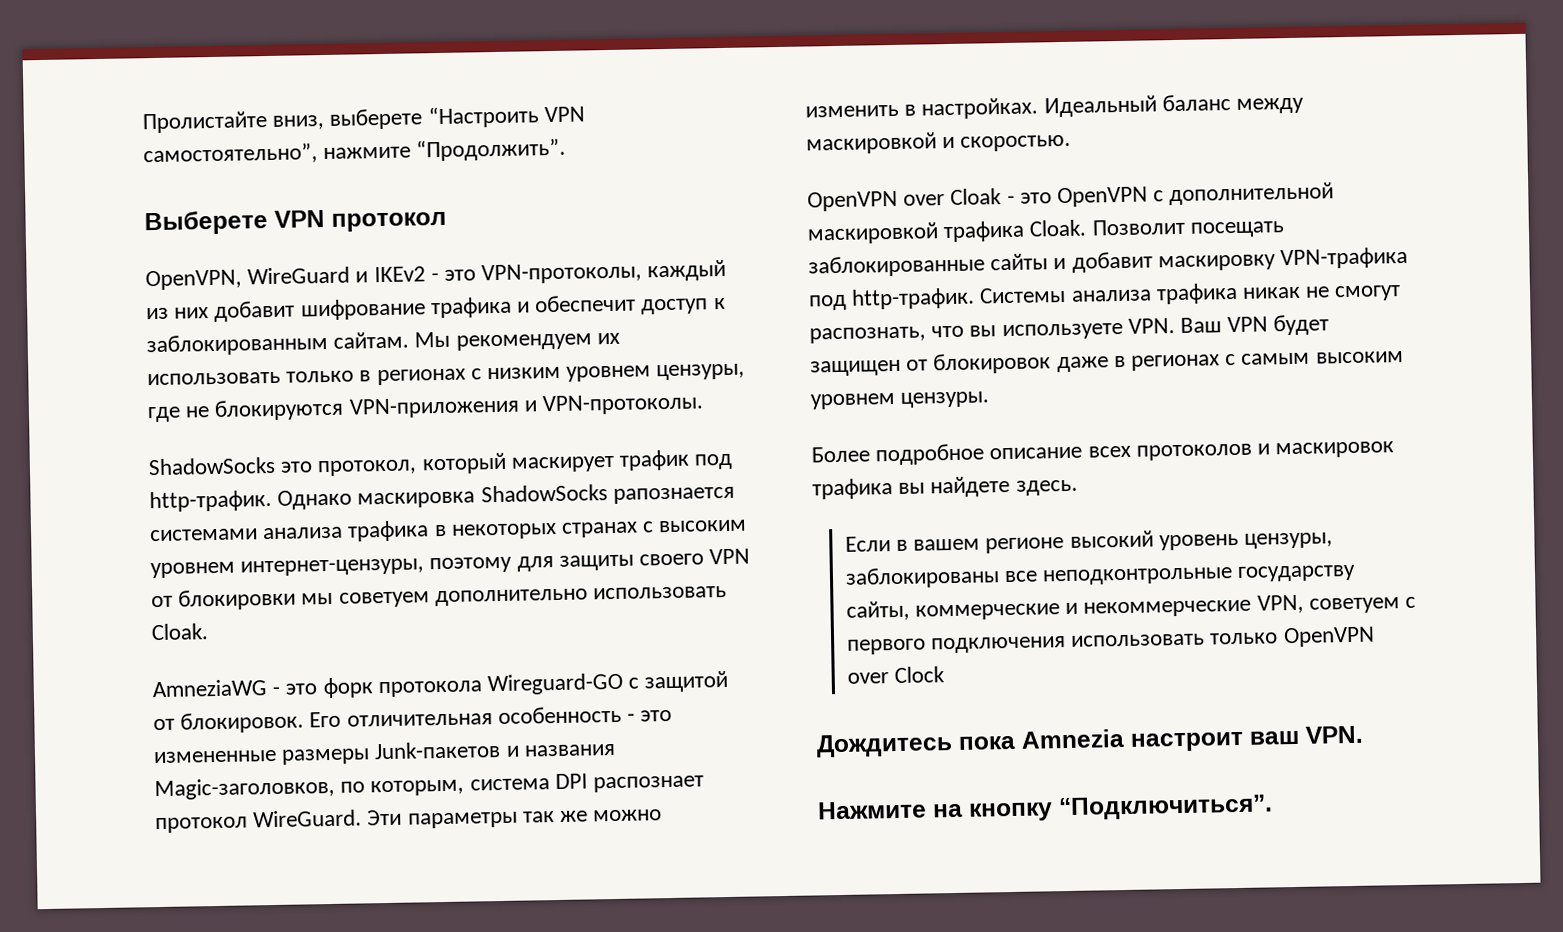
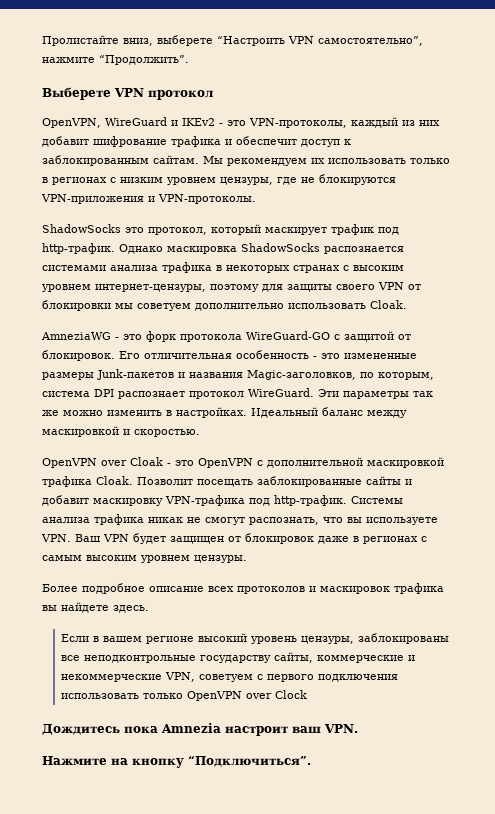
[612,486,735,504] рапознается -> [324,246,404,254] распознается
[487,672,624,696] Wireguard-GO -> [246,331,330,340] WireGuard-GO

